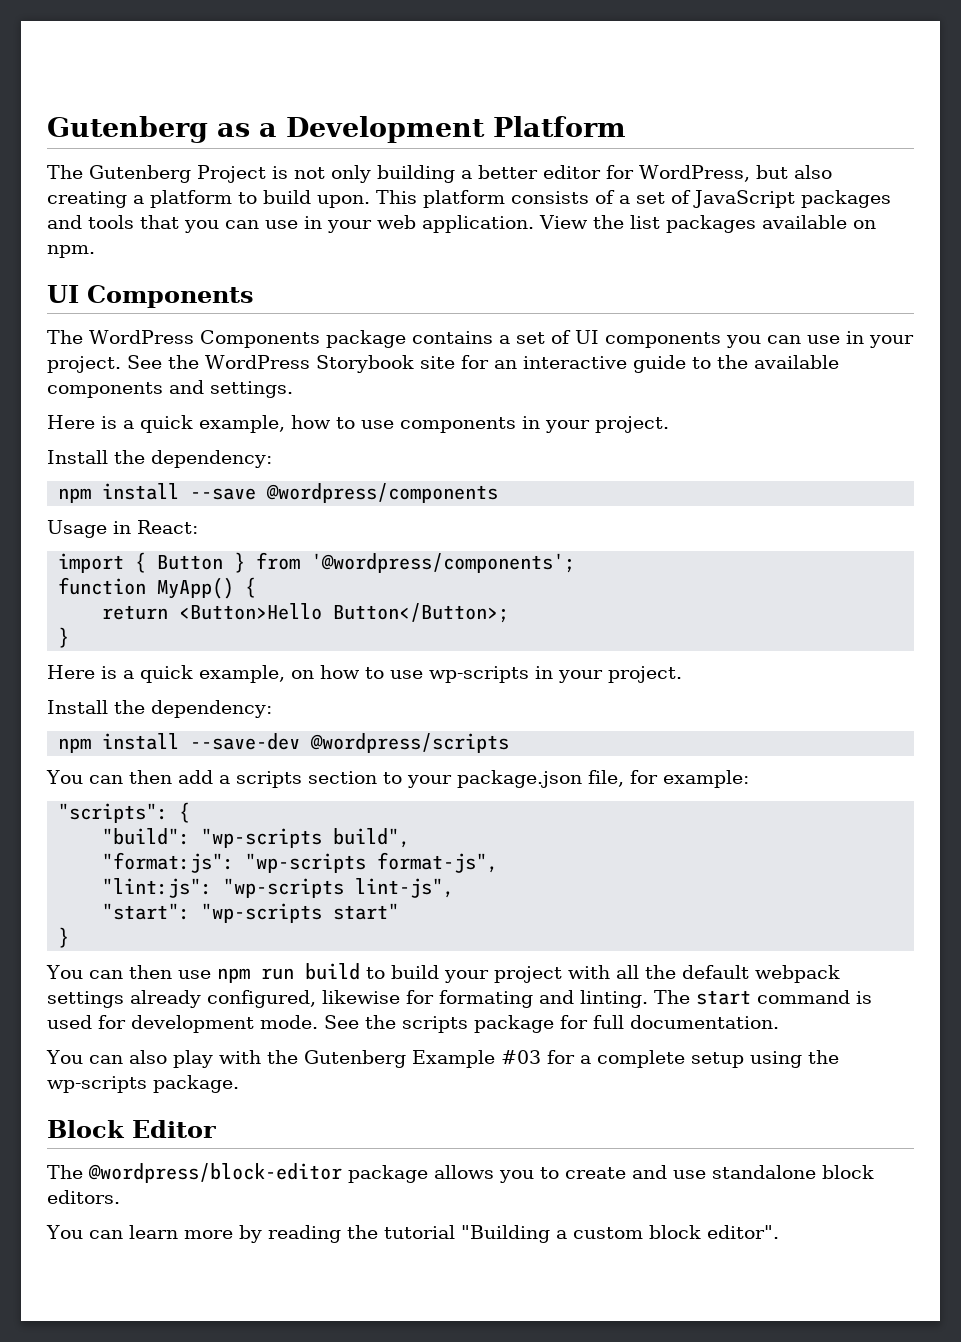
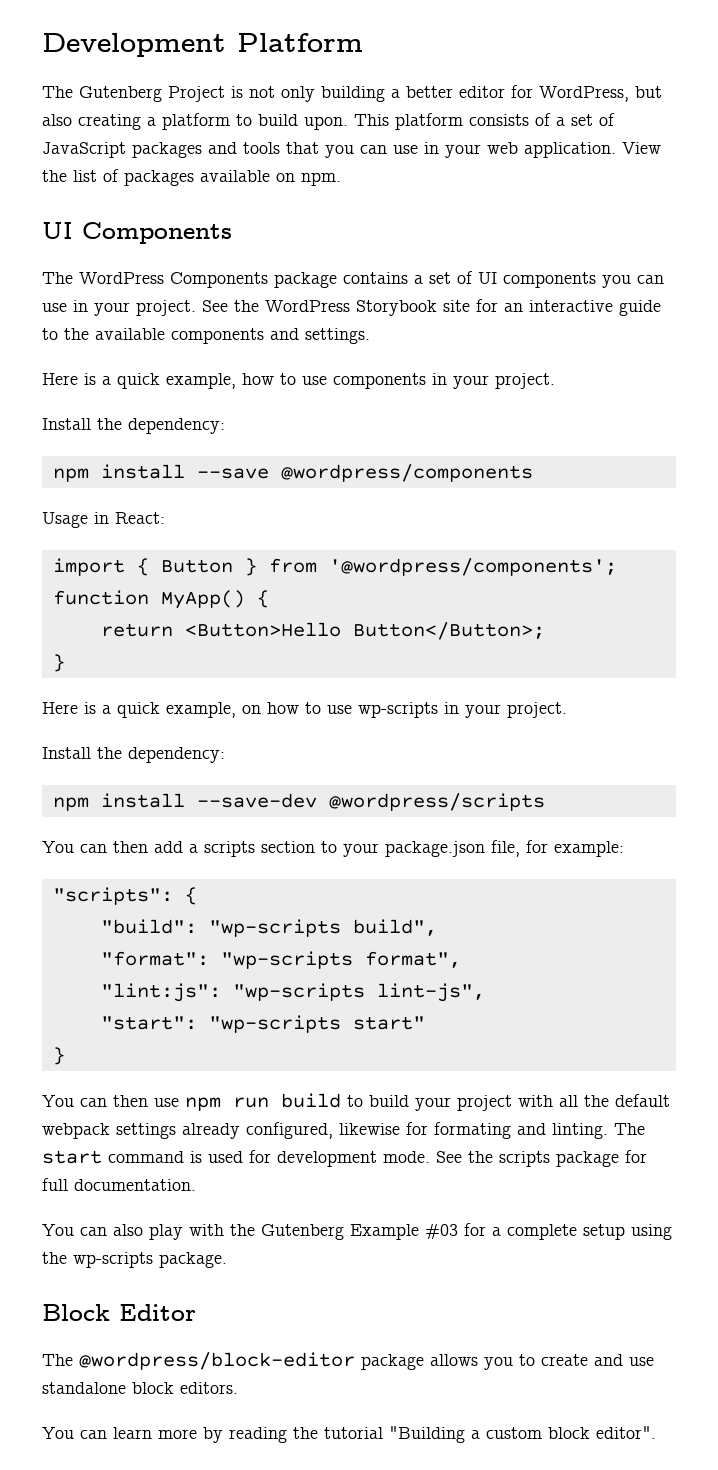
[47,116,277,143] Gutenberg as a -> (42, 45) none
(660, 222) none -> [103,169,119,182] of
[102,852,499,873] "format:js": "wp-scripts format-js", -> [100,951,461,969] "format": "wp-scripts format",

